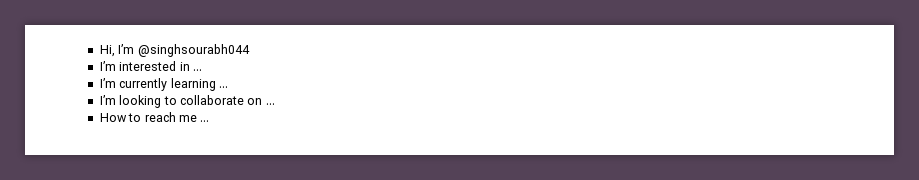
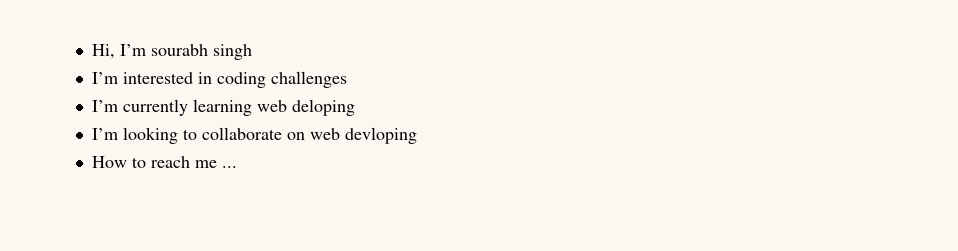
[137,44,250,57] @singhsourabh044 -> [150,44,252,60] sourabh singh
[192,69,202,71] ... -> [216,71,347,88] coding challenges
[218,86,228,88] ... -> [256,99,355,116] web deloping
[265,103,275,105] ... -> [309,127,417,144] web devloping

